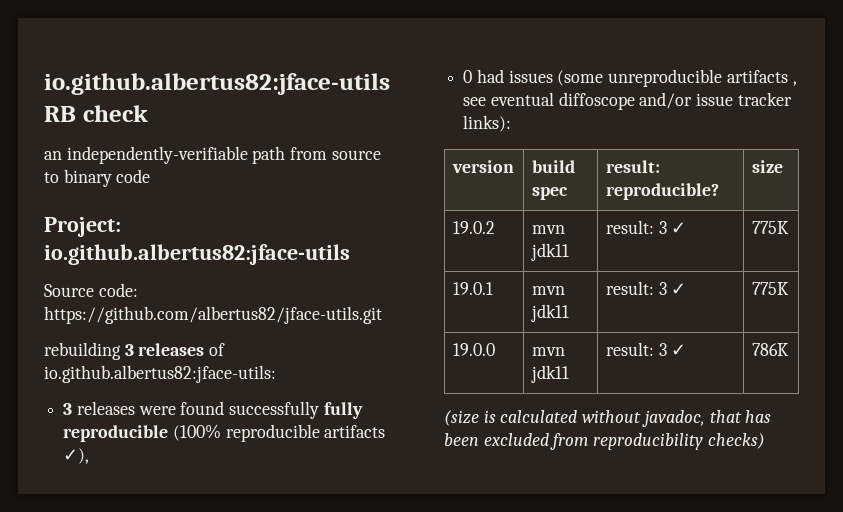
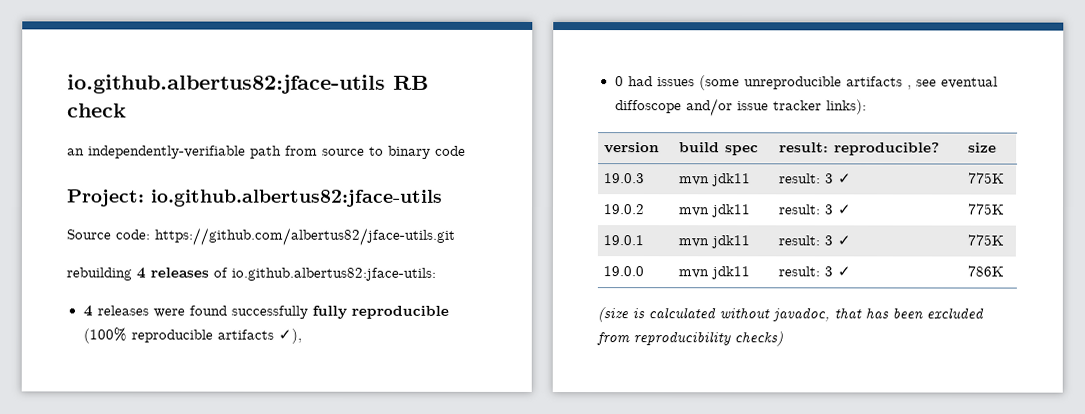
[124,344,134,356] 3 -> [136,267,146,279] 4
[63,403,73,415] 3 -> [82,305,93,317] 4
(783, 166) none -> [604,173,646,184] [679,173,752,187] [779,173,853,184] [968,172,1006,184] // 19.0.3 | mvn jdk11 | result: 3 ✓ | 775K

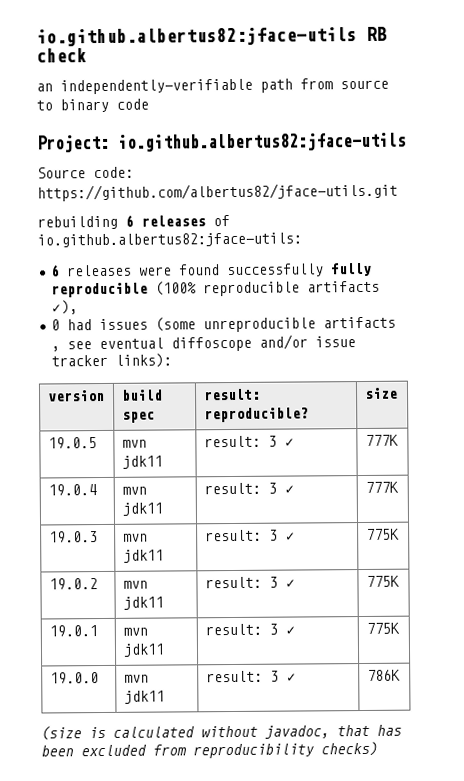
[136,267,146,279] 4 -> [125,214,134,227] 6
[82,305,93,317] 4 -> [51,264,61,277] 6
(998, 147) none -> [47,437,97,449] [121,439,147,448] [121,455,163,469] [203,435,295,448] [364,434,399,446] [47,484,97,496] [121,486,147,495] [121,502,163,516] [203,482,295,495] [364,481,399,493] // 19.0.5 | mvn jdk11 | result: 3 ✓ | 777K // 19.0.4 | mvn jdk11 | result: 3 ✓ | 777K

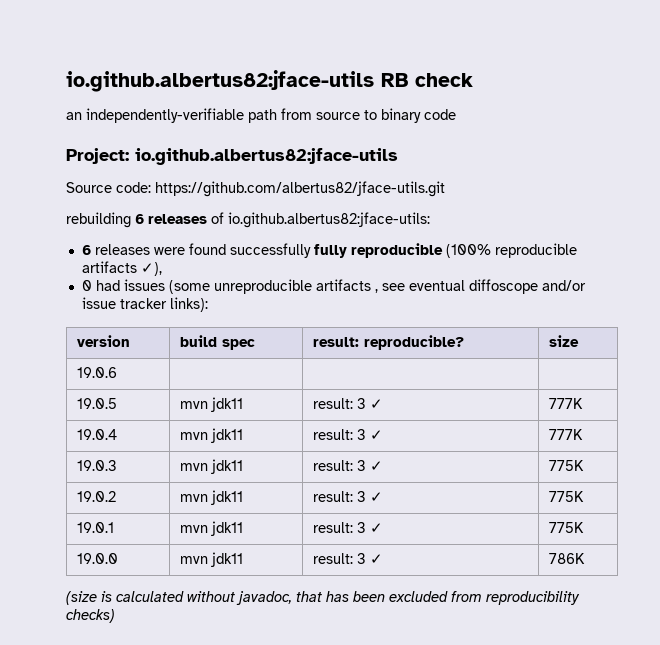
(398, 393) none -> [77,367,118,378] // 19.0.6 | | |

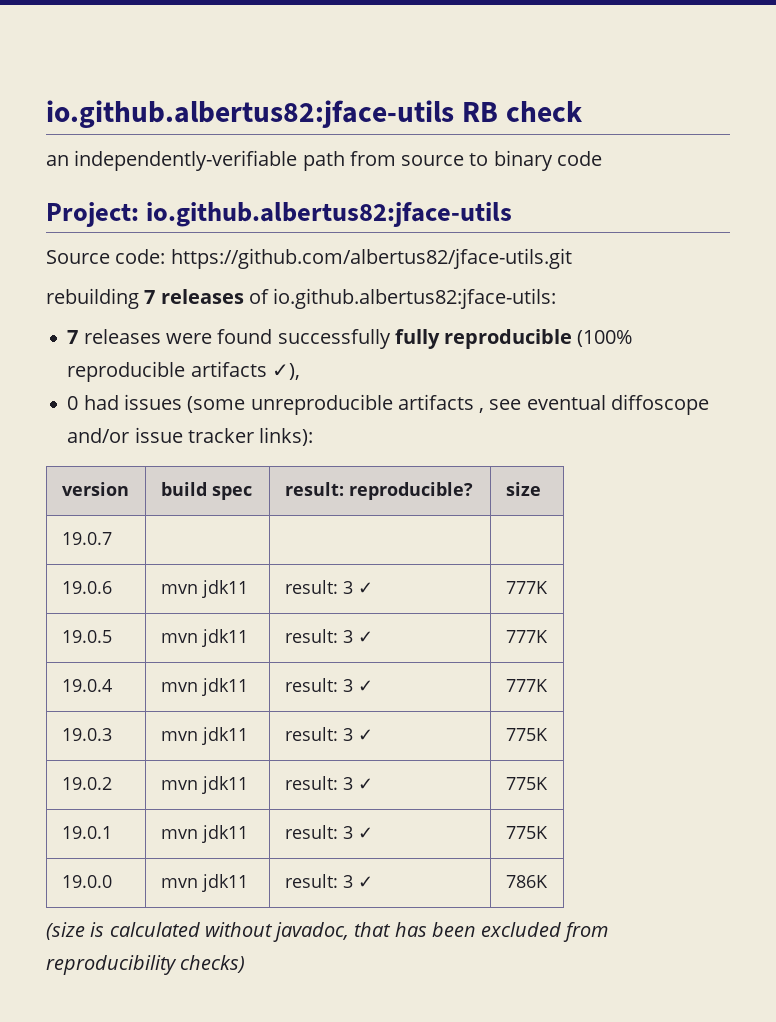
[135,214,144,224] 6 -> [144,290,156,304] 7
[81,245,91,255] 6 -> [67,330,79,344] 7
[77,367,118,378] 19.0.6 | | | -> [61,532,112,545] [61,581,112,594] [160,580,248,598] [284,580,373,594] [505,581,548,594] 19.0.7 | | | // 19.0.6 | mvn jdk11 | result: 3 ✓ | 777K

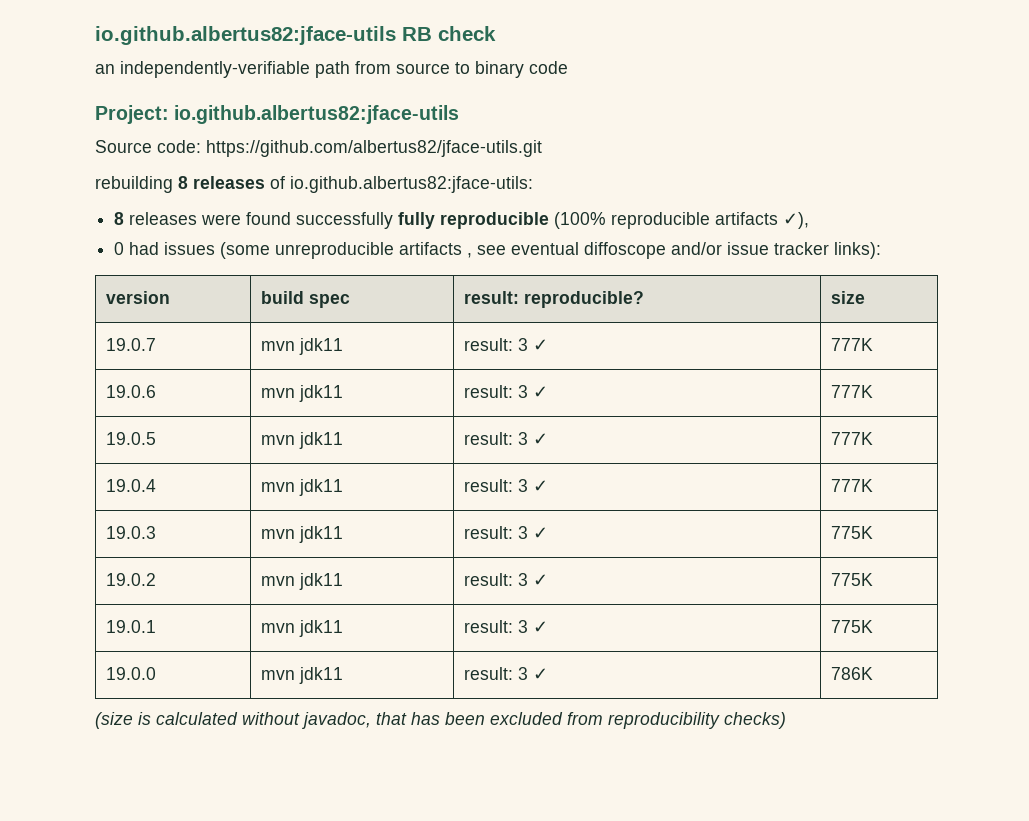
[144,290,156,304] 7 -> [178,176,188,189] 8
[67,330,79,344] 7 -> [114,212,125,225] 8
(112, 538) | | -> [260,338,343,355] [463,338,548,351] [830,338,873,351] mvn jdk11 | result: 3 ✓ | 777K

